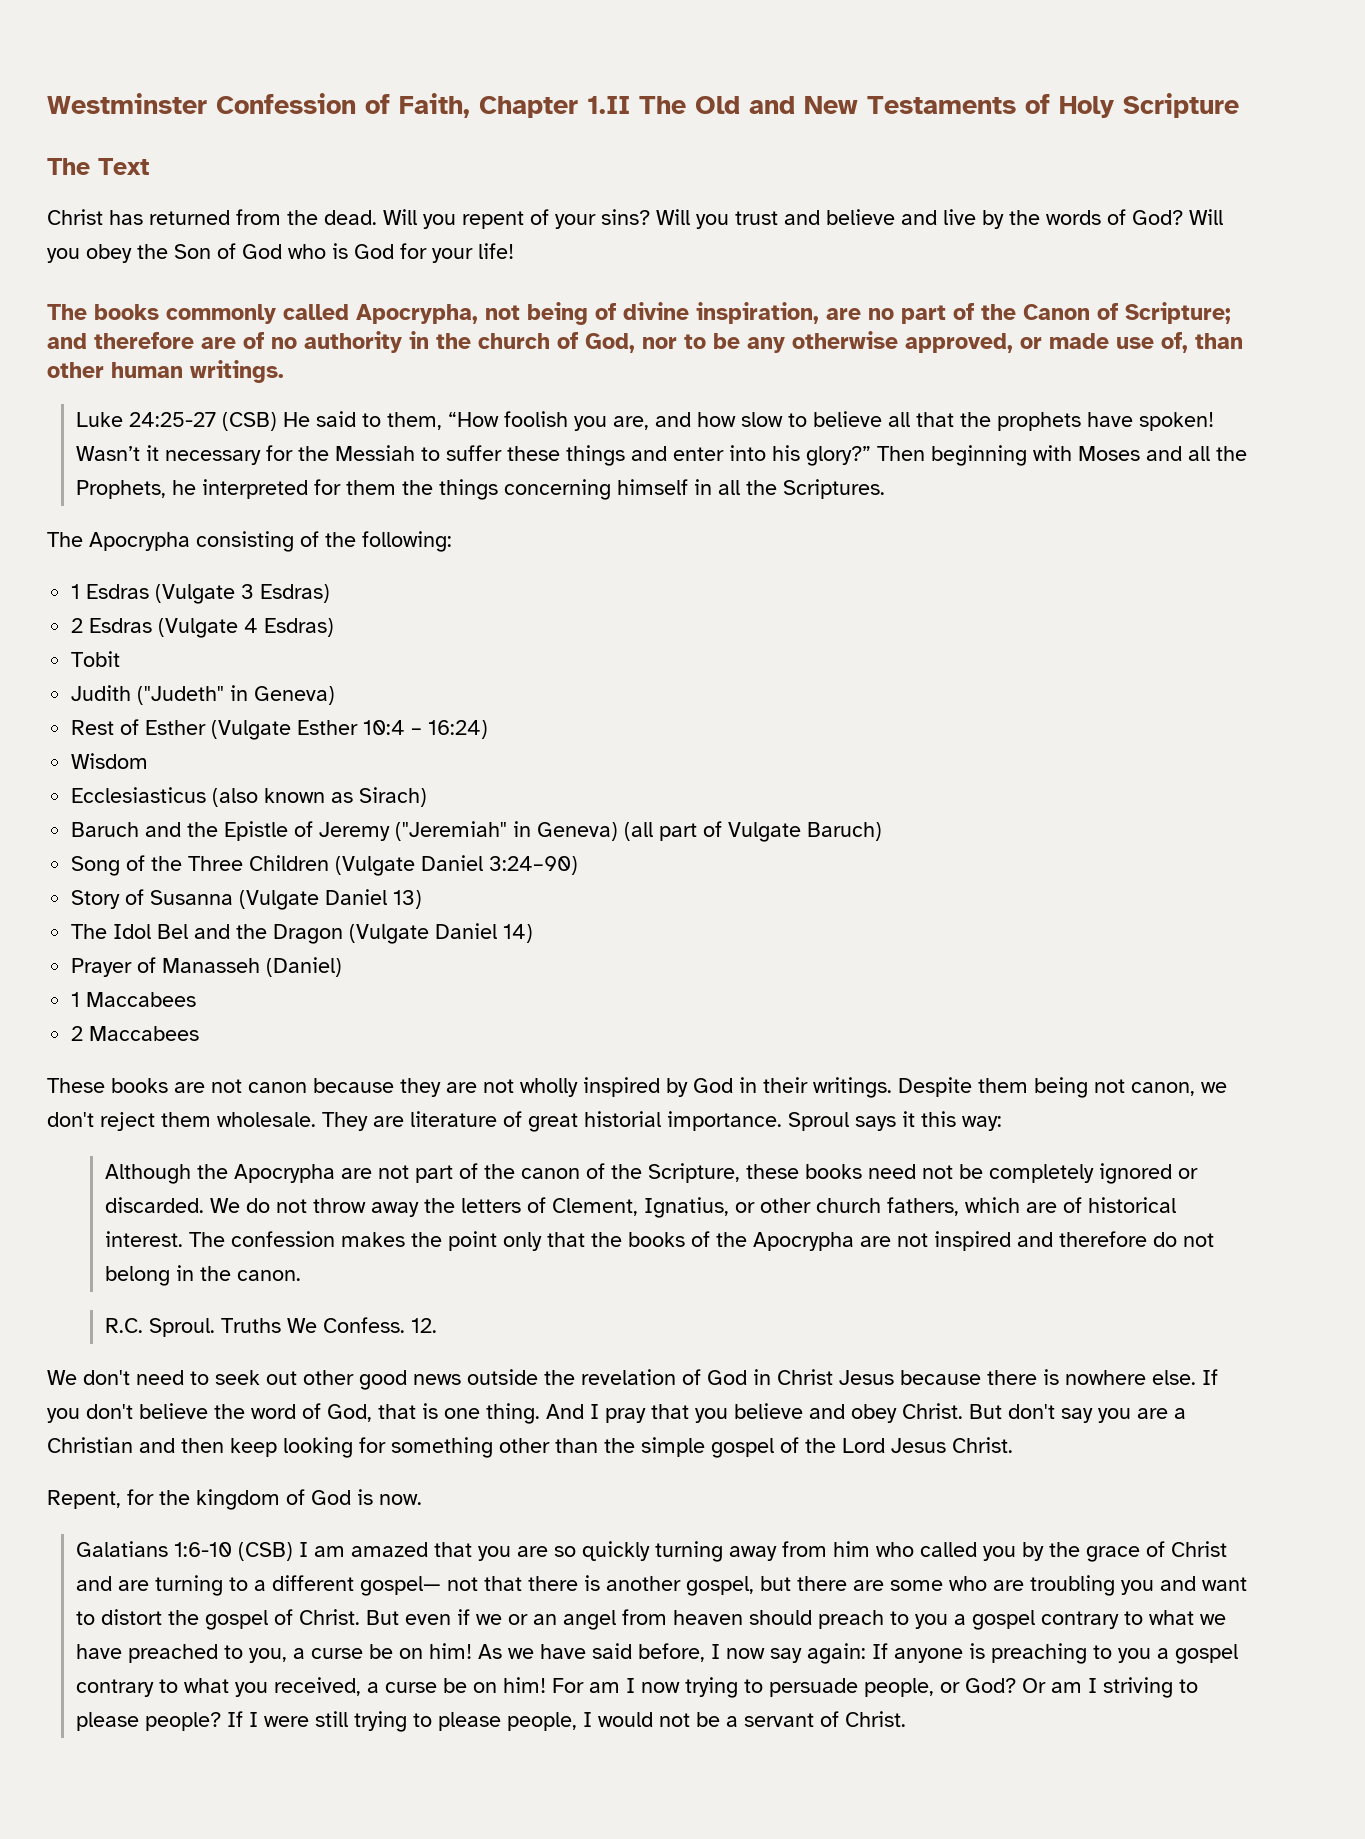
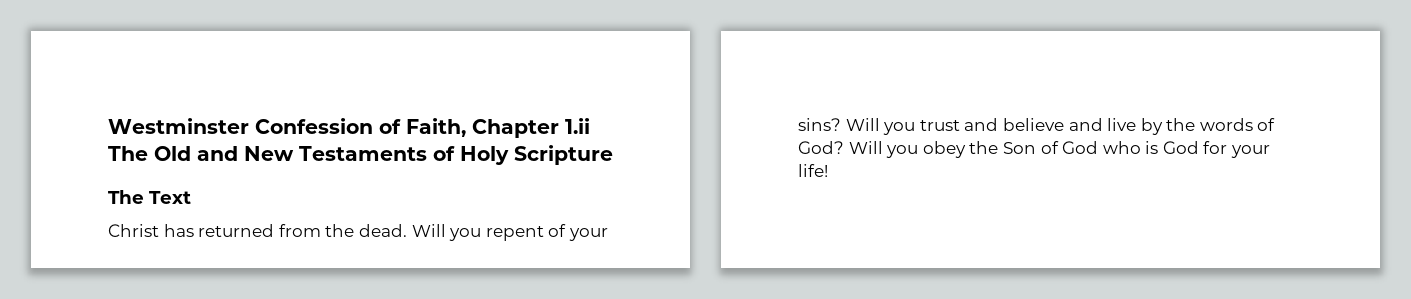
[587,96,630,114] 1.II -> [565,118,590,134] 1.ii
[47,302,1231,325] [47,331,1243,353] [47,360,284,383] [76,411,1215,431] [76,445,1248,466] [76,479,886,500] [47,531,452,552] [71,584,331,604] [71,618,335,638] [71,651,121,667] [71,685,336,705] [71,719,489,740] [71,753,149,769] [71,787,428,807] [71,821,883,842] [71,855,579,876] [71,889,423,910] [71,923,534,944] [71,957,343,977] [71,992,197,1007] [71,1026,200,1041] [47,1077,1227,1098] [47,1111,1002,1132] [105,1163,1199,1184] [105,1197,1177,1218] [105,1231,1215,1251] [105,1265,302,1286] [105,1317,438,1337] [47,1369,1218,1390] [47,1403,1186,1424] [47,1437,1013,1458] [47,1489,422,1510] [76,1541,1228,1562] [76,1575,1248,1596] [76,1609,1227,1630] [76,1643,1239,1664] [76,1677,1199,1698] [76,1711,907,1732] // The books commonly called Apocrypha, not being of divine inspiration, are no part of the Canon of Scripture; and therefore are of no authority in the church of God, nor to be any otherwise approved, or made use of, than other human writings. // Luke 24:25-27 (CSB) He said to them, “How foolish you are, and how slow to believe all that the prophets have spoken! Wasn’t it necessary for the Messiah to suffer these things and enter into his glory?” Then beginning with Moses and all the Prophets, he interpreted for them the things concerning himself in all the Scriptures. // The Apocrypha consisting of the following: // 1 Esdras (Vulgate 3 Esdras) // 2 Esdras (Vulgate 4 Esdras) // Tobit // Judith ("Judeth" in Geneva) // Rest of Esther (Vulgate Esther 10:4 – 16:24) // Wisdom // Ecclesiasticus (also known as Sirach) // Baruch and the Epistle of Jeremy ("Jeremiah" in Geneva) (all part of Vulgate Baruch) // Song of the Three Children (Vulgate Daniel 3:24–90) // Story of Susanna (Vulgate Daniel 13) // The Idol Bel and the Dragon (Vulgate Daniel 14) // Prayer of Manasseh (Daniel) // 1 Maccabees // 2 Maccabees // These books are not canon because they are not wholly inspired by God in their writings. Despite them being not canon, we don't reject them wholesale. They are literature of great historial importance. Sproul says it this way: // Although the Apocrypha are not part of the canon of the Scripture, these books need not be completely ignored or discarded. We do not throw away the letters of Clement, Ignatius, or other church fathers, which are of historical interest. The confession makes the point only that the books of the Apocrypha are not inspired and therefore do not belong in the canon. // R.C. Sproul. Truths We Confess. 12. // We don't need to seek out other good news outside the revelation of God in Christ Jesus because there is nowhere else. If you don't believe the word of God, that is one thing. And I pray that you believe and obey Christ. But don't say you are a Christian and then keep looking for something other than the simple gospel of the Lord Jesus Christ. // Repent, for the kingdom of God is now. // Galatians 1:6-10 (CSB) I am amazed that you are so quickly turning away from him who called you by the grace of Christ and are turning to a different gospel— not that there is another gospel, but there are some who are troubling you and want to distort the gospel of Christ. But even if we or an angel from heaven should preach to you a gospel contrary to what we have preached to you, a curse be on him! As we have said before, I now say again: If anyone is preaching to you a gospel contrary to what you received, a curse be on him! For am I now trying to persuade people, or God? Or am I striving to please people? If I were still trying to please people, I would not be a servant of Christ. -> (828, 170) none

